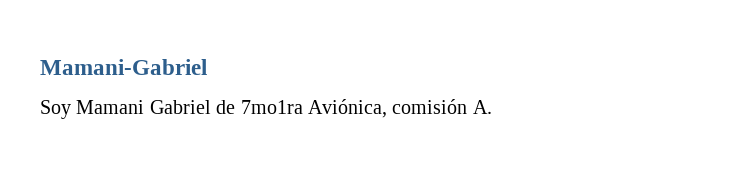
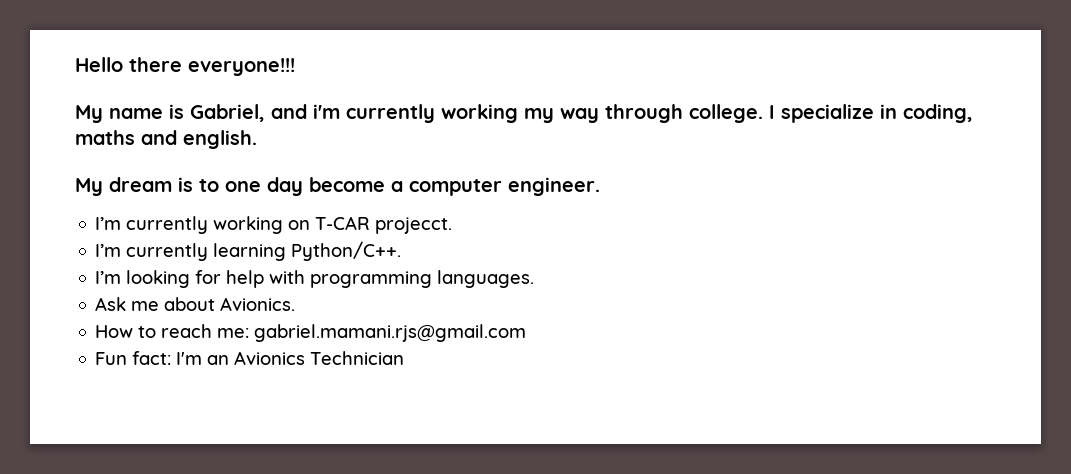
[40,59,207,75] [40,99,492,119] Mamani-Gabriel // Soy Mamani Gabriel de 7mo1ra Aviónica, comisión A. -> [75,57,295,76] [75,104,973,123] [75,130,257,149] [75,177,600,196] [95,216,453,234] [95,241,402,261] [95,270,535,288] [95,297,296,311] [95,324,527,342] [95,351,405,365] Hello there everyone!!! // My name is Gabriel, and i'm currently working my way through college. I specialize in coding, maths and english. // My dream is to one day become a computer engineer. // I’m currently working on T-CAR projecct. // I’m currently learning Python/C++. // I’m looking for help with programming languages. // Ask me about Avionics. // How to reach me: gabriel.mamani.rjs@gmail.com // Fun fact: I'm an Avionics Technician

